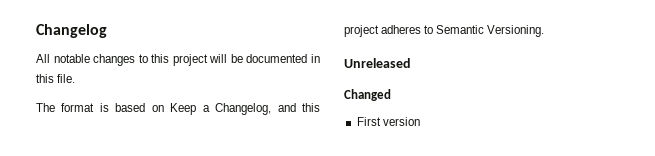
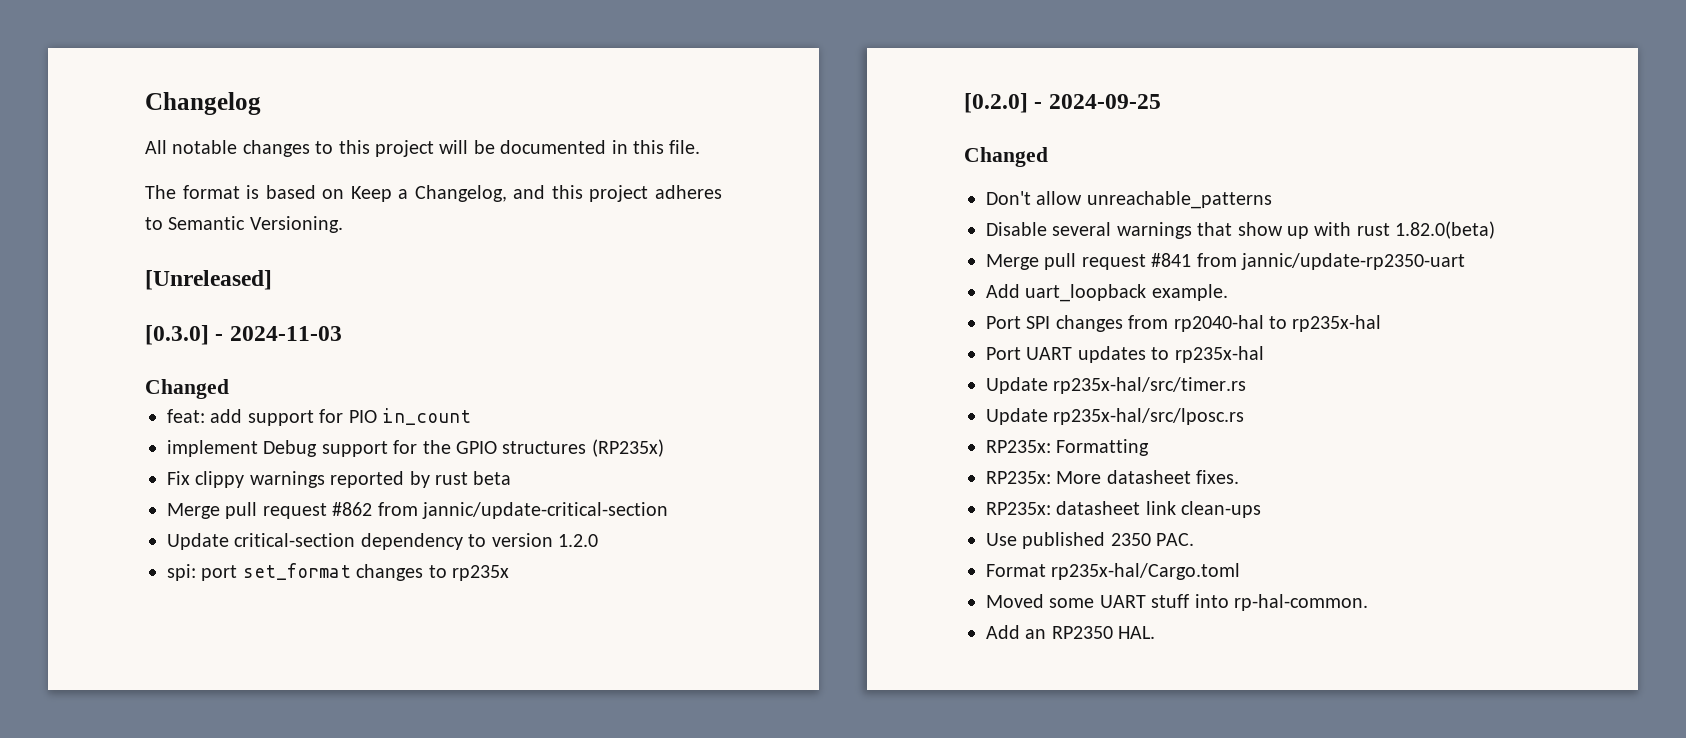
[344,58,411,68] [344,89,391,101] [356,117,420,126] Unreleased // Changed // First version -> [145,270,272,290] [145,325,342,345] [145,379,229,399] [167,408,471,426] [167,439,664,457] [167,471,512,488] [167,502,668,519] [167,533,598,550] [167,563,509,581] [964,93,1161,113] [964,147,1048,167] [986,191,1272,209] [986,221,1496,239] [986,253,1465,270] [986,284,1228,302] [986,315,1382,332] [986,346,1264,363] [986,377,1247,394] [986,408,1245,425] [986,439,1150,456] [986,470,1240,484] [986,501,1262,518] [986,532,1195,549] [986,563,1241,580] [986,594,1368,611] [986,625,1156,639] [Unreleased] // [0.3.0] - 2024-11-03 // Changed // feat: add support for PIO in_count // implement Debug support for the GPIO structures (RP235x) // Fix clippy warnings reported by rust beta // Merge pull request #862 from jannic/update-critical-section // Update critical-section dependency to version 1.2.0 // spi: port set_format changes to rp235x // [0.2.0] - 2024-09-25 // Changed // Don't allow unreachable_patterns // Disable several warnings that show up with rust 1.82.0(beta) // Merge pull request #841 from jannic/update-rp2350-uart // Add uart_loopback example. // Port SPI changes from rp2040-hal to rp235x-hal // Port UART updates to rp235x-hal // Update rp235x-hal/src/timer.rs // Update rp235x-hal/src/lposc.rs // RP235x: Formatting // RP235x: More datasheet fixes. // RP235x: datasheet link clean-ups // Use published 2350 PAC. // Format rp235x-hal/Cargo.toml // Moved some UART stuff into rp-hal-common. // Add an RP2350 HAL.

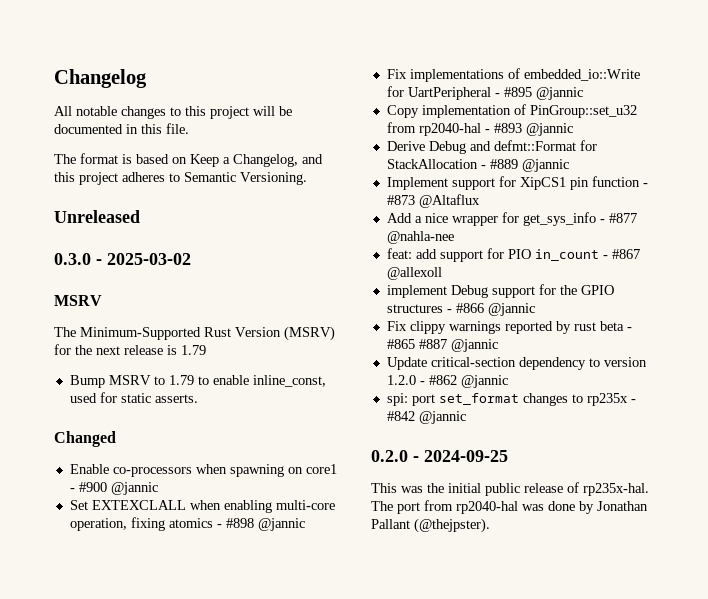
[145,270,272,290] [145,325,342,345] [145,379,229,399] [Unreleased] // [0.3.0] - 2024-11-03 // Changed -> [54,210,140,223] [54,253,191,265] [54,295,102,306] [54,326,335,341] [54,344,206,355] [69,375,326,388] [69,392,198,403] [54,431,116,447] [69,464,337,477] [69,482,158,495] [69,500,335,513] [69,517,305,531] [386,68,640,82] [386,86,583,100] [386,104,637,118] [386,122,573,136] [386,140,597,154] [386,159,569,172] [386,176,648,190] [386,194,480,208] [386,212,637,226] [386,231,454,244] Unreleased // 0.3.0 - 2025-03-02 // MSRV // The Minimum-Supported Rust Version (MSRV) for the next release is 1.79 // Bump MSRV to 1.79 to enable inline_const, used for static asserts. // Changed // Enable co-processors when spawning on core1 - #900 @jannic // Set EXTEXCLALL when enabling multi-core operation, fixing atomics - #898 @jannic // Fix implementations of embedded_io::Write for UartPeripheral - #895 @jannic // Copy implementation of PinGroup::set_u32 from rp2040-hal - #893 @jannic // Derive Debug and defmt::Format for StackAllocation - #889 @jannic // Implement support for XipCS1 pin function - #873 @Altaflux // Add a nice wrapper for get_sys_info - #877 @nahla-nee
(471, 416) none -> [602,249,640,259] [386,267,442,280] - #867 @allexoll
[591,439,664,457] (RP235x) -> [446,303,535,316] - #866 @jannic
[167,502,668,519] // Merge pull request #862 from jannic/update-critical-section -> [626,327,632,331] [386,339,498,352] - #865 #887 @jannic
(598, 540) none -> [419,375,508,388] - #862 @jannic
[964,93,1161,113] [964,147,1048,167] [986,191,1272,209] [986,221,1496,239] [986,253,1465,270] [986,284,1228,302] [986,315,1382,332] [986,346,1264,363] [986,377,1247,394] [986,408,1245,425] [986,439,1150,456] [986,470,1240,484] [986,501,1262,518] [986,532,1195,549] [986,563,1241,580] [986,594,1368,611] [986,625,1156,639] // [0.2.0] - 2024-09-25 // Changed // Don't allow unreachable_patterns // Disable several warnings that show up with rust 1.82.0(beta) // Merge pull request #841 from jannic/update-rp2350-uart // Add uart_loopback example. // Port SPI changes from rp2040-hal to rp235x-hal // Port UART updates to rp235x-hal // Update rp235x-hal/src/timer.rs // Update rp235x-hal/src/lposc.rs // RP235x: Formatting // RP235x: More datasheet fixes. // RP235x: datasheet link clean-ups // Use published 2350 PAC. // Format rp235x-hal/Cargo.toml // Moved some UART stuff into rp-hal-common. // Add an RP2350 HAL. -> [630,399,636,403] [386,411,466,424] [371,450,508,462] [371,482,649,496] [371,500,648,514] [371,518,490,533] - #842 @jannic // 0.2.0 - 2024-09-25 // This was the initial public release of rp235x-hal. The port from rp2040-hal was done by Jonathan Pallant (@thejpster).

